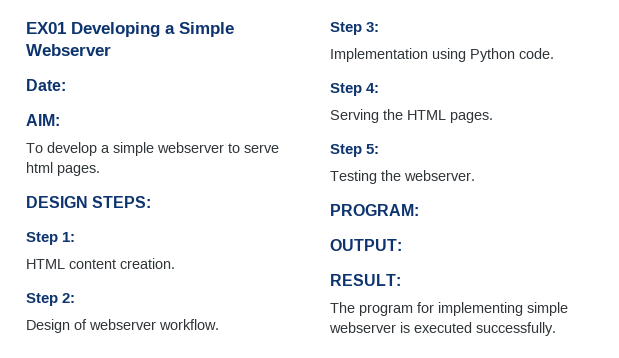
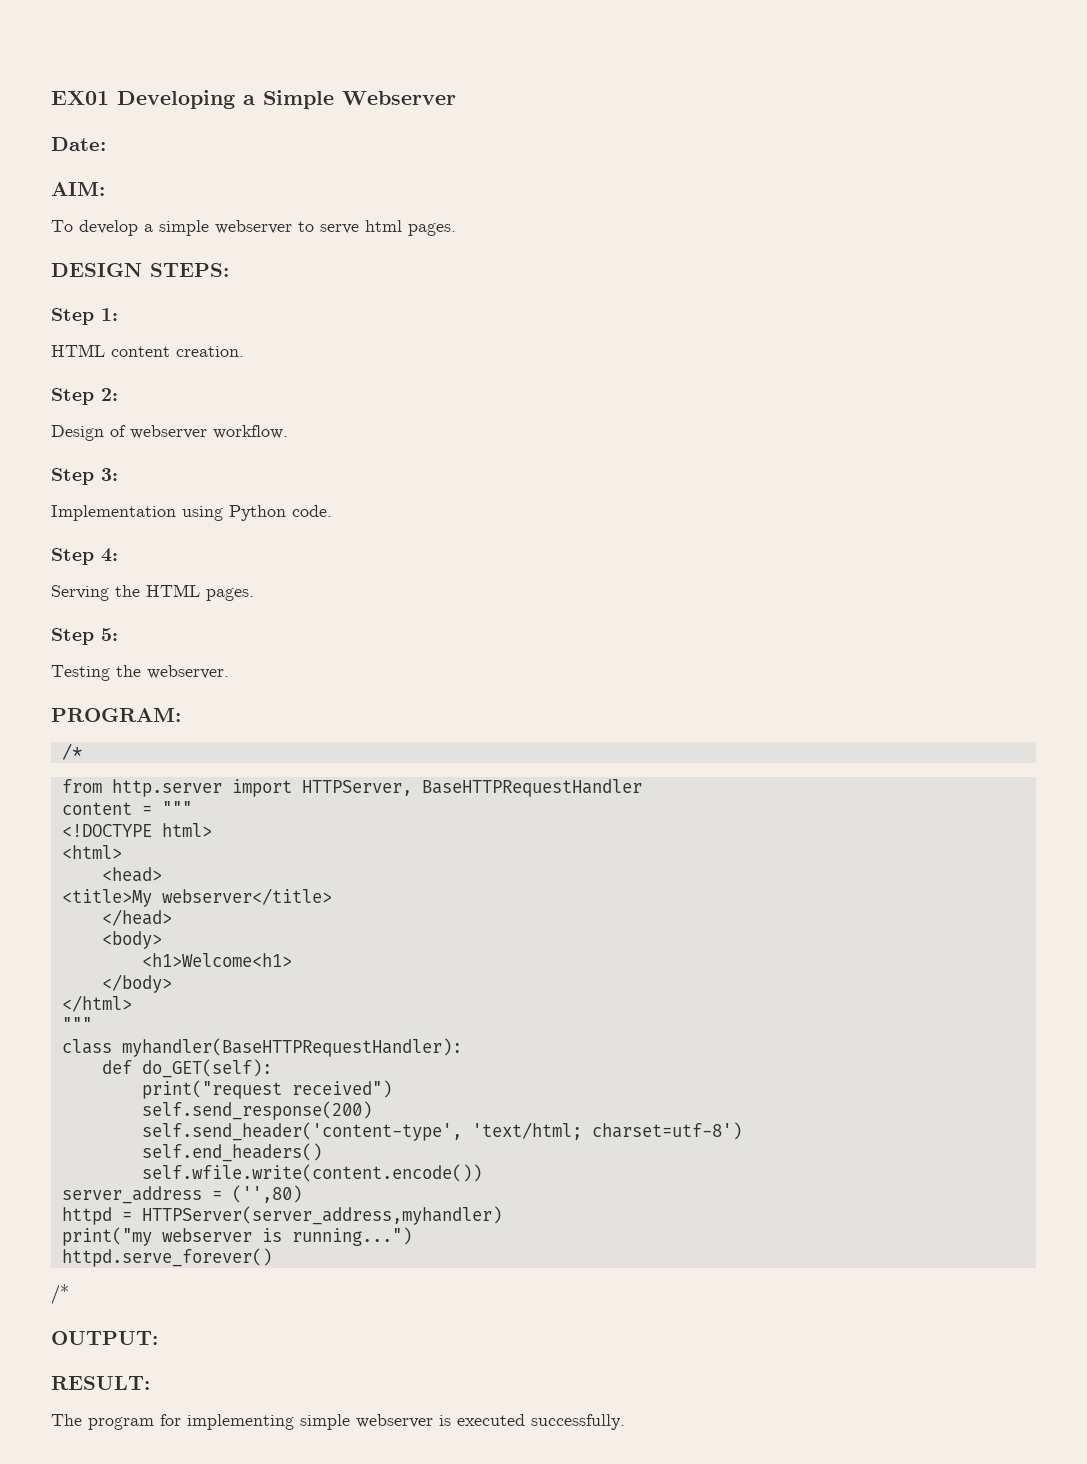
(419, 210) none -> [61,743,82,760] [61,779,642,797] [61,801,192,815] [61,823,212,837] [61,845,122,859] [101,867,162,882] [61,888,332,907] [101,909,172,926] [101,931,162,949] [141,953,292,967] [101,974,172,993] [61,995,132,1012] [61,1017,92,1031] [61,1038,462,1057] [101,1059,272,1078] [141,1080,392,1099] [141,1101,372,1120] [141,1122,742,1141] [141,1143,322,1162] [141,1164,482,1182] [61,1185,302,1204] [61,1206,502,1225] [61,1227,412,1246] [61,1248,272,1267] [51,1284,69,1305] // /* // from http.server import HTTPServer, BaseHTTPRequestHandler // content = """ // <!DOCTYPE html> // <html> // <head> // <title>My webserver</title> // </head> // <body> // <h1>Welcome<h1> // </body> // </html> // """ // class myhandler(BaseHTTPRequestHandler): // def do_GET(self): // print("request received") // self.send_response(200) // self.send_header('content-type', 'text/html; charset=utf-8') // self.end_headers() // self.wfile.write(content.encode()) // server_address = ('',80) // httpd = HTTPServer(server_address,myhandler) // print("my webserver is running...") // httpd.serve_forever() // /*

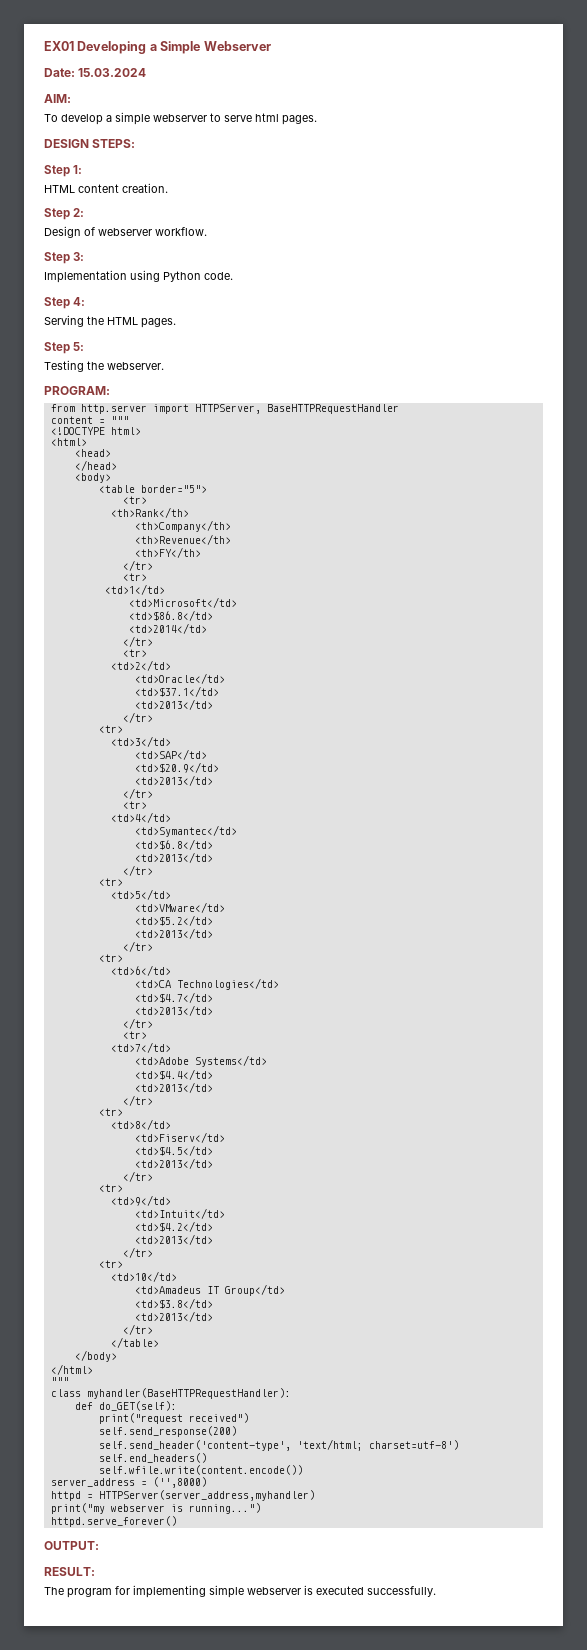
(106, 144) none -> [78,68,147,77] 15.03.2024
[61,743,82,760] // /* -> (110, 390) none
[61,888,332,907] // <title>My webserver</title> -> (111, 453) none
[141,953,292,967] <h1>Welcome<h1> -> [98,485,207,493] [122,496,147,504] [110,507,189,518] [134,520,231,532] [134,534,231,545] [134,547,201,558] [122,560,153,571] [122,573,147,581] [104,584,165,595] [128,597,237,608] [128,610,213,621] [128,623,207,634] [122,636,153,647] [122,649,147,657] [110,660,171,671] [134,673,225,684] [134,686,219,697] [134,699,213,710] [122,712,153,723] [98,725,123,733] [110,736,171,747] [134,749,207,760] [134,762,219,773] [134,775,213,786] [122,788,153,799] [122,801,147,809] [110,812,171,823] [134,825,237,837] [134,839,213,850] [134,852,213,863] [122,865,153,876] [98,878,123,886] [110,889,171,900] [134,902,225,913] [134,915,213,926] [134,928,213,939] [122,941,153,952] [98,954,123,962] [110,965,171,976] [134,978,279,990] [134,992,213,1003] [134,1005,213,1016] [122,1018,153,1029] [122,1031,147,1039] [110,1042,171,1053] [134,1055,267,1067] [134,1069,213,1080] [134,1082,213,1093] [122,1095,153,1106] [98,1108,123,1116] [110,1119,171,1130] [134,1132,225,1143] [134,1145,213,1156] [134,1158,213,1169] [122,1171,153,1182] [98,1184,123,1192] [110,1195,171,1206] [134,1208,225,1219] [134,1221,213,1232] [134,1234,213,1245] [122,1247,153,1258] [98,1260,123,1268] [110,1271,177,1282] [134,1284,285,1296] [134,1298,213,1309] [134,1311,213,1322] [122,1324,153,1335] [110,1337,159,1348] <table border="5"> // <tr> // <th>Rank</th> // <th>Company</th> // <th>Revenue</th> // <th>FY</th> // </tr> // <tr> // <td>1</td> // <td>Microsoft</td> // <td>$86.8</td> // <td>2014</td> // </tr> // <tr> // <td>2</td> // <td>Oracle</td> // <td>$37.1</td> // <td>2013</td> // </tr> // <tr> // <td>3</td> // <td>SAP</td> // <td>$20.9</td> // <td>2013</td> // </tr> // <tr> // <td>4</td> // <td>Symantec</td> // <td>$6.8</td> // <td>2013</td> // </tr> // <tr> // <td>5</td> // <td>VMware</td> // <td>$5.2</td> // <td>2013</td> // </tr> // <tr> // <td>6</td> // <td>CA Technologies</td> // <td>$4.7</td> // <td>2013</td> // </tr> // <tr> // <td>7</td> // <td>Adobe Systems</td> // <td>$4.4</td> // <td>2013</td> // </tr> // <tr> // <td>8</td> // <td>Fiserv</td> // <td>$4.5</td> // <td>2013</td> // </tr> // <tr> // <td>9</td> // <td>Intuit</td> // <td>$4.2</td> // <td>2013</td> // </tr> // <tr> // <td>10</td> // <td>Amadeus IT Group</td> // <td>$3.8</td> // <td>2013</td> // </tr> // </table>
[231,1185,302,1203] ('',80) -> [152,1477,207,1488] ('',8000)
[51,1284,69,1305] // /* -> (177, 1521) none

